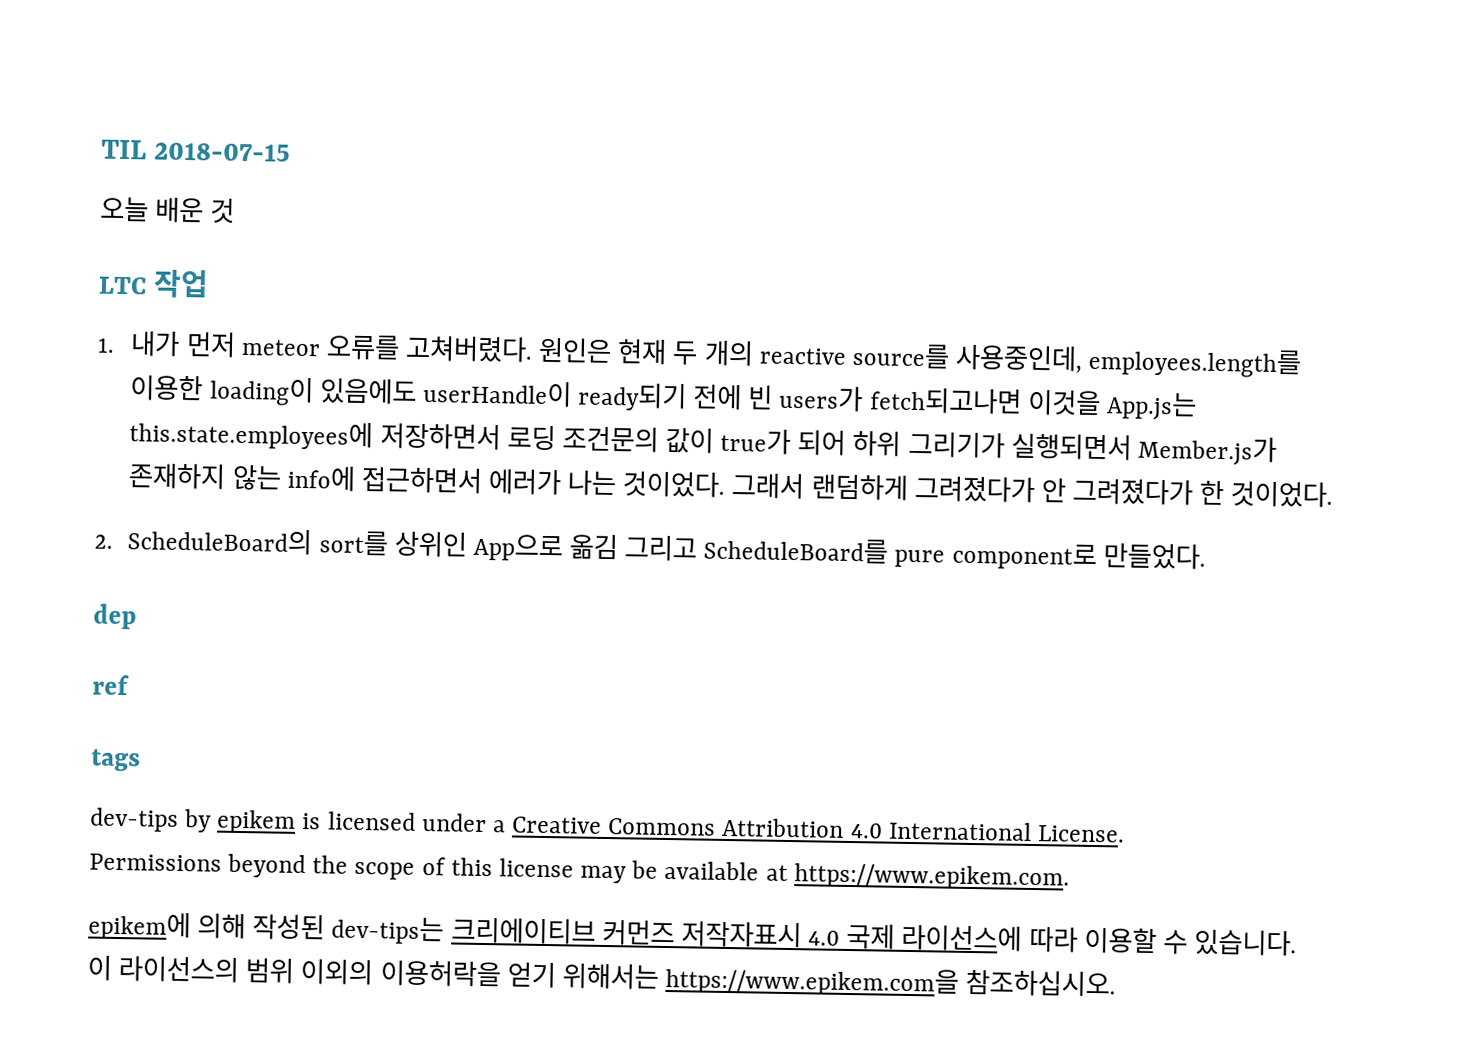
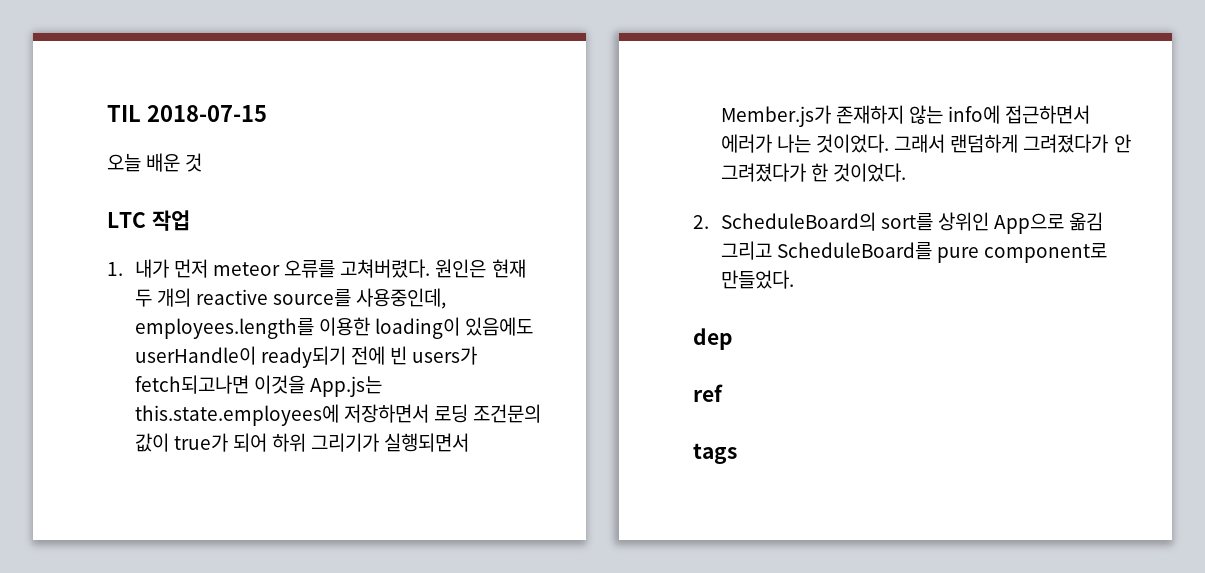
[90,807,1125,843] [89,853,1070,891] [88,910,1298,957] [87,955,1117,998] // dev-tips by epikem is licensed under a Creative Commons Attribution 4.0 International License. // Permissions beyond the scope of this license may be available at https://www.epikem.com. // epikem에 의해 작성된 dev-tips는 크리에이티브 커먼즈 저작자표시 4.0 국제 라이선스에 따라 이용할 수 있습니다. // 이 라이선스의 범위 이외의 이용허락을 얻기 위해서는 https://www.epikem.com을 참조하십시오. -> (737, 453) none

